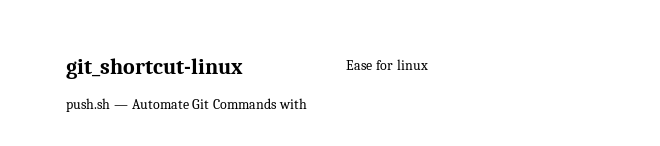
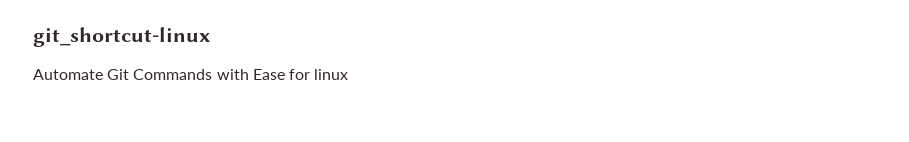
[66,98,128,112] push.sh — -> (211, 37) none

